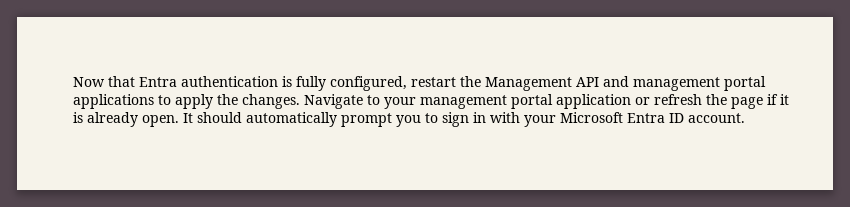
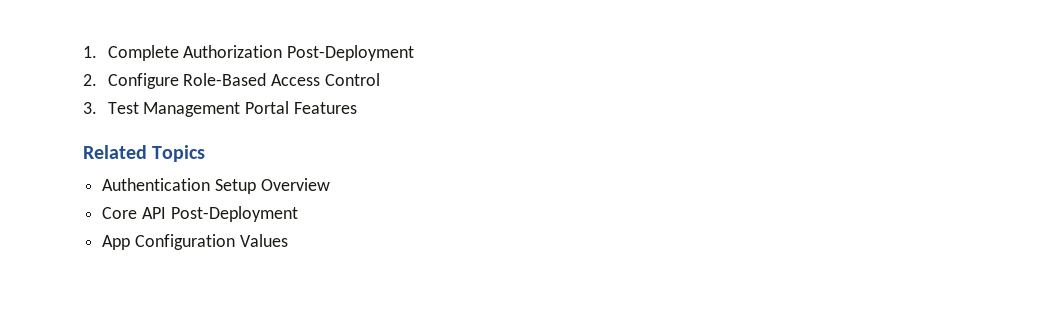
[73,76,766,91] [73,94,789,109] [73,112,745,127] Now that Entra authentication is fully configured, restart the Management API and management portal applications to apply the changes. Navigate to your management portal application or refresh the page if it is already open. It should automatically prompt you to sign in with your Microsoft Entra ID account. -> [83,45,415,61] [83,73,380,89] [83,101,357,117] [83,145,206,162] [102,178,330,194] [102,206,298,222] [102,234,288,250] 1. Complete Authorization Post-Deployment // 2. Configure Role-Based Access Control // 3. Test Management Portal Features // Related Topics // Authentication Setup Overview // Core API Post-Deployment // App Configuration Values

